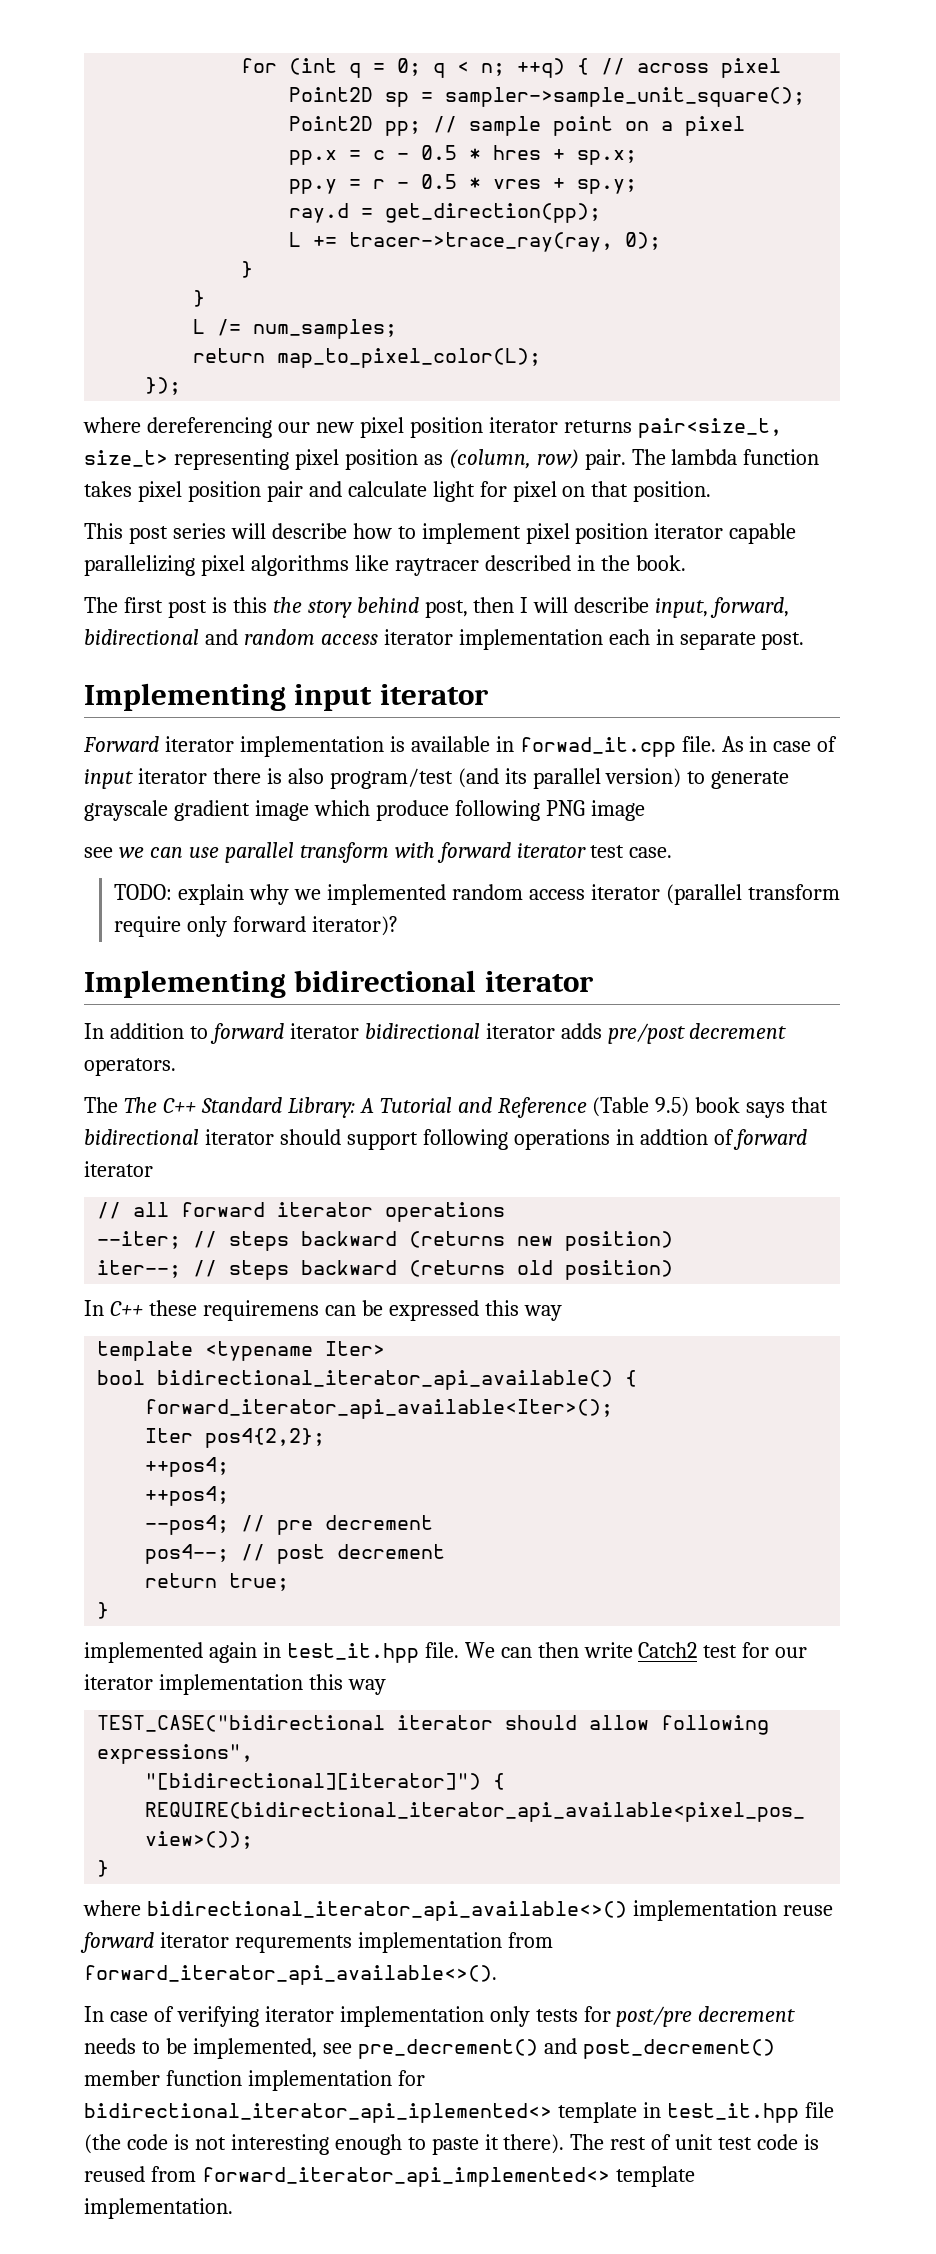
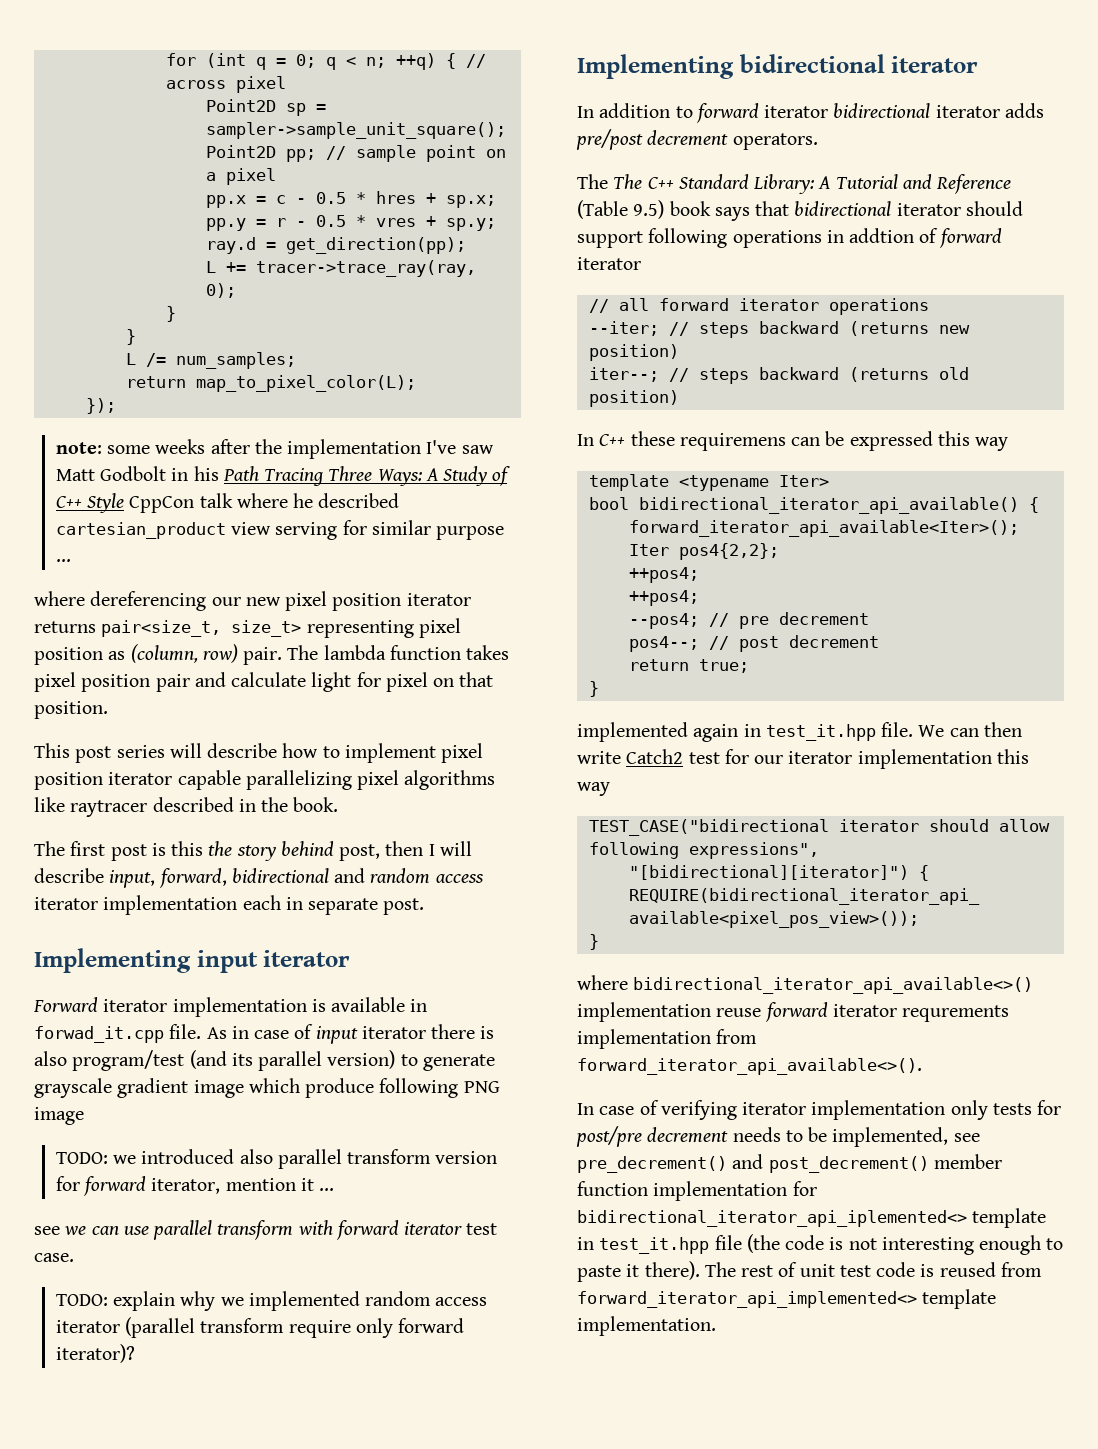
(182, 386) none -> [55,439,494,459] [55,466,512,486] [55,493,400,513] [55,520,505,540] [55,559,71,562] // note: some weeks after the implementation I've saw Matt Godbolt in his Path Tracing Three Ways: A Study of C++ Style CppCon talk where he described cartesian_product view serving for similar purpose ...
(645, 810) none -> [55,1149,498,1169] [55,1176,335,1196] // TODO: we introduced also parallel transform version for forward iterator, mention it ...

